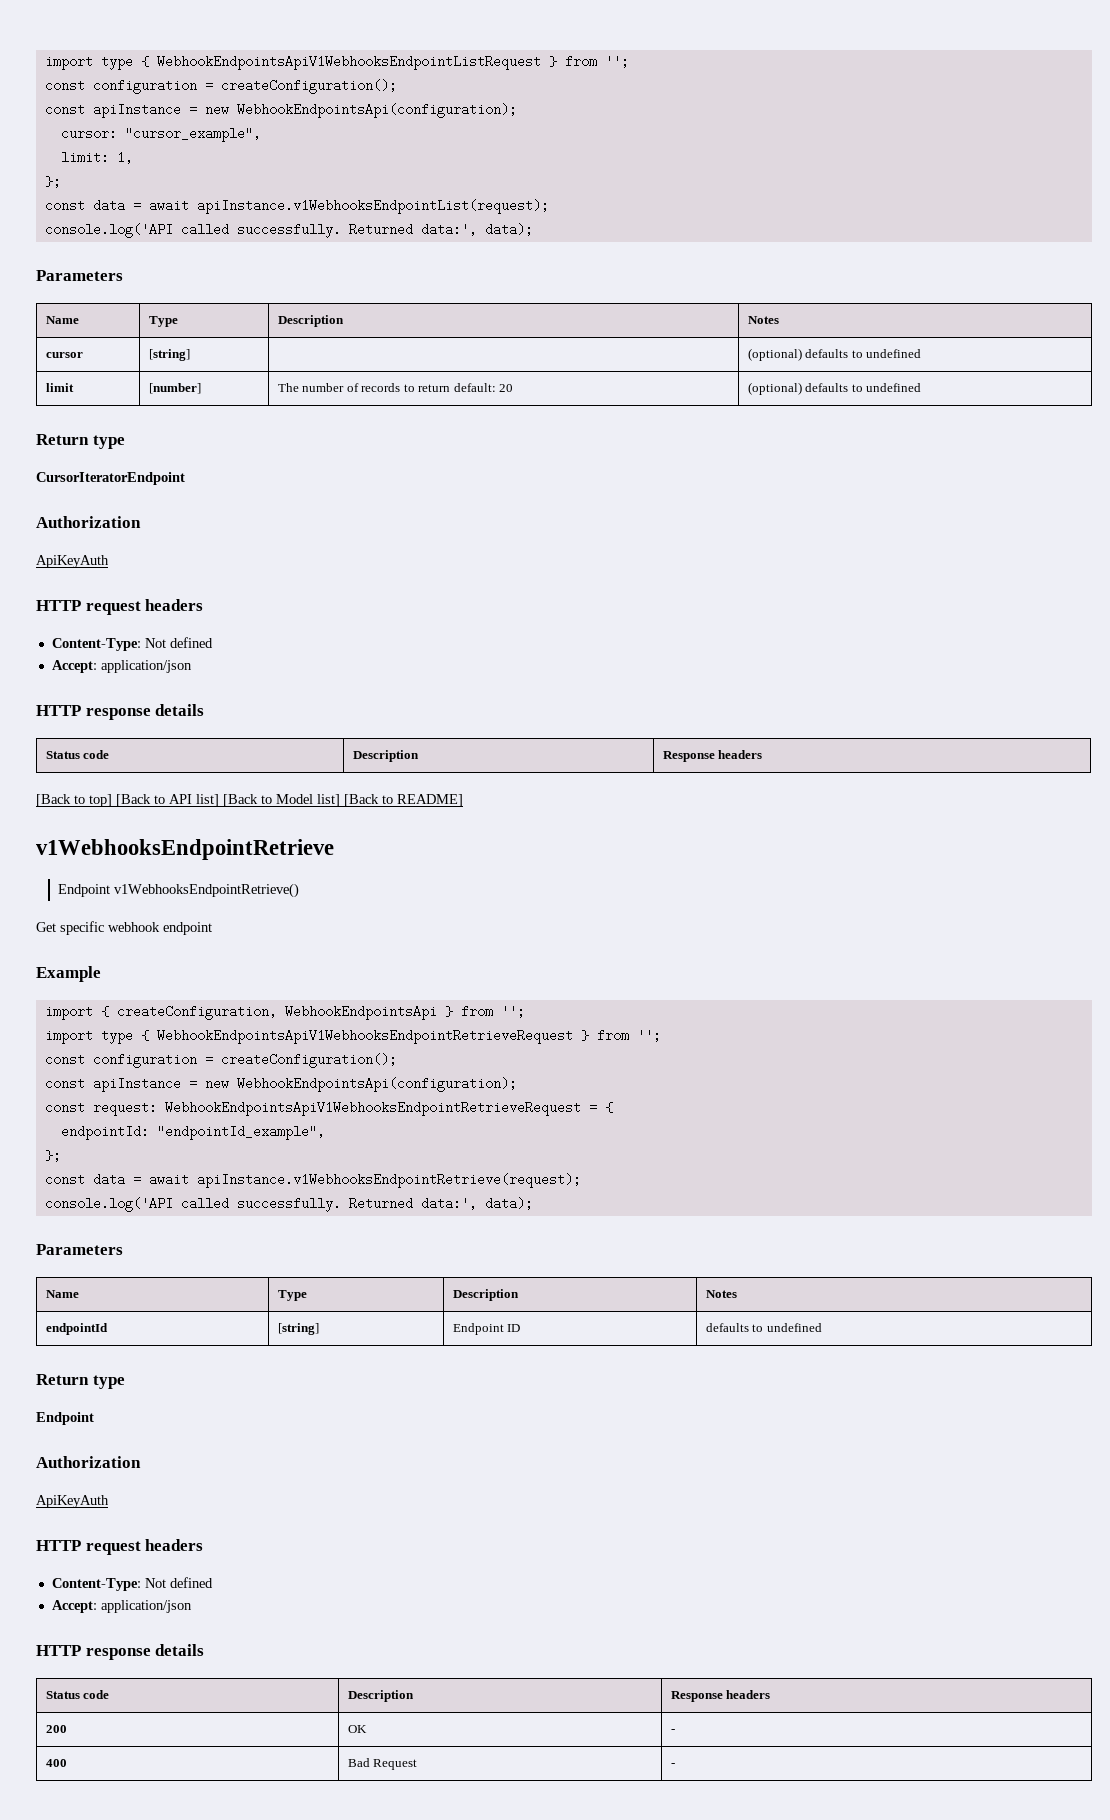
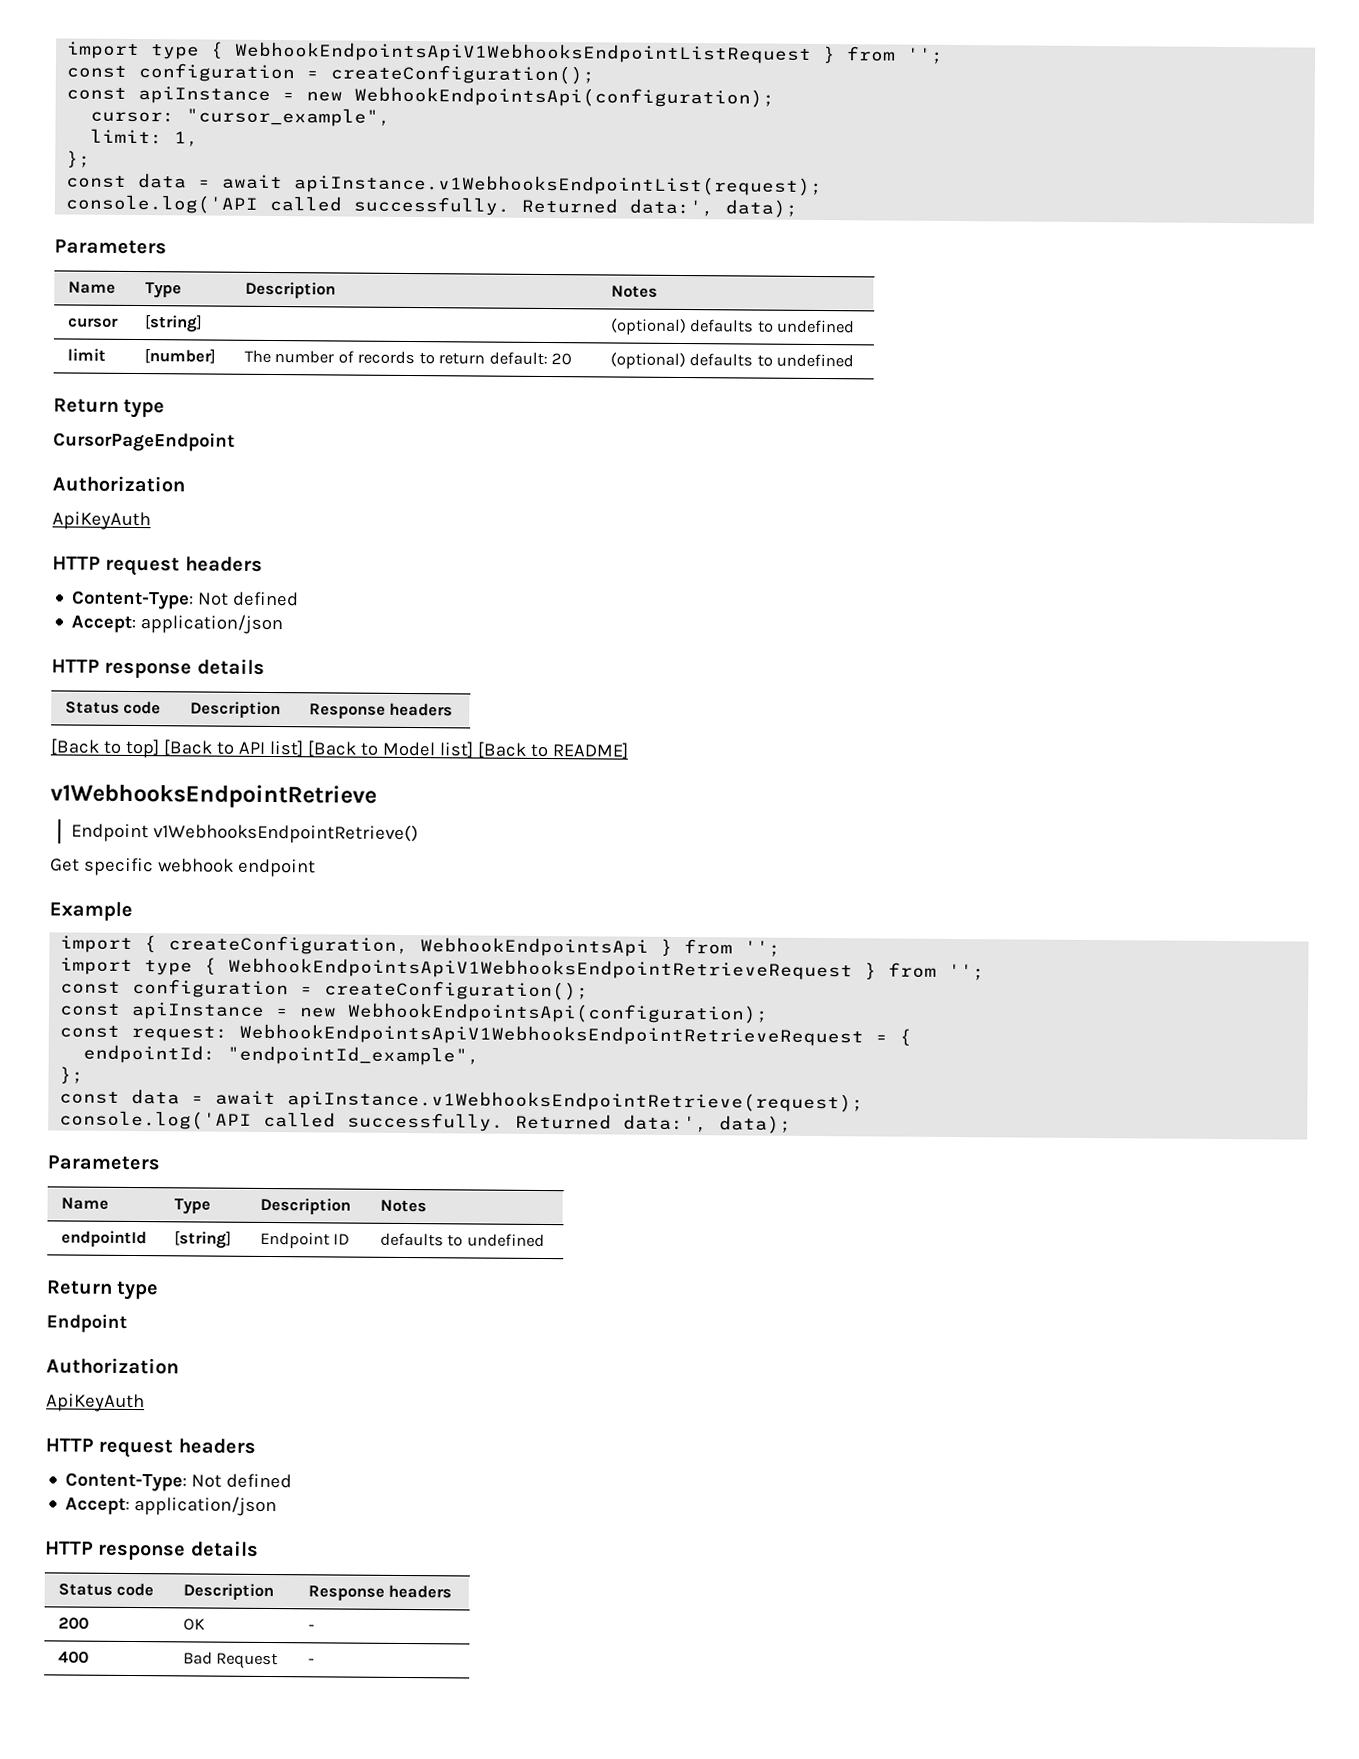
[36,472,185,485] CursorIteratorEndpoint -> [53,431,235,452] CursorPageEndpoint

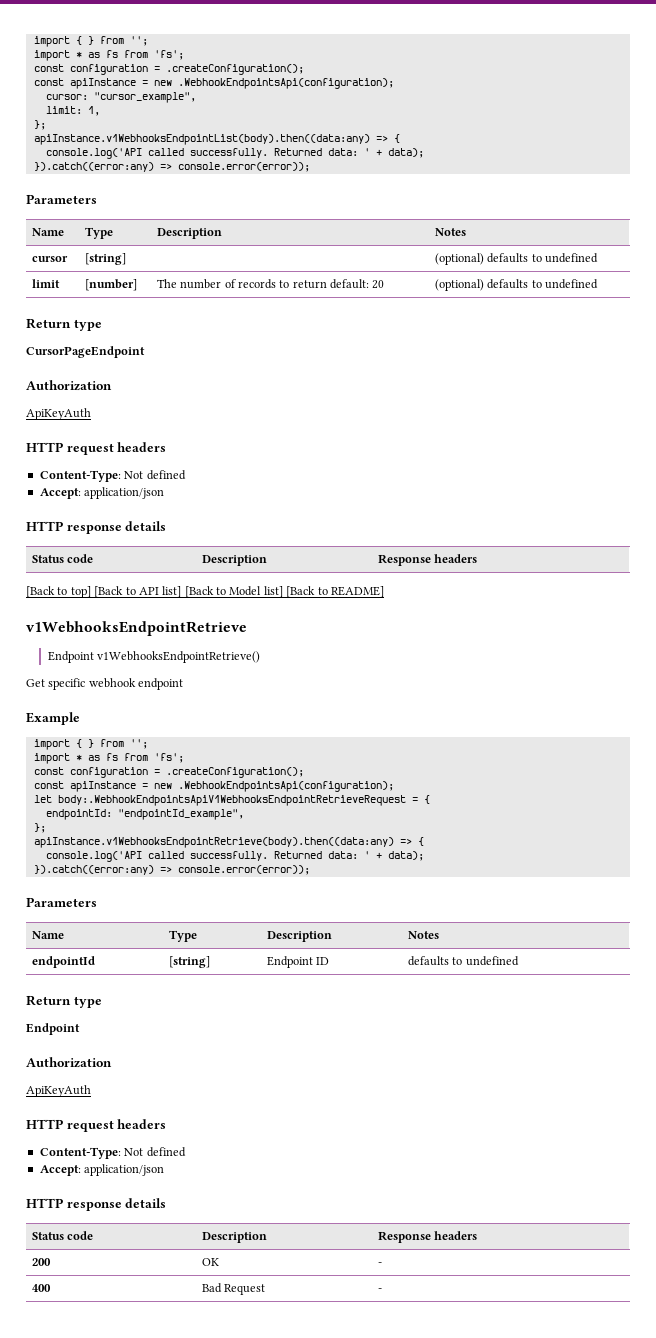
[67,41,945,64] [66,63,596,85] [66,86,776,108] import type { WebhookEndpointsApiV1WebhooksEndpointListRequest } from ''; // const configuration = createConfiguration(); // const apiInstance = new WebhookEndpointsApi(configuration); -> [33,36,148,47] [33,50,184,61] [33,64,304,75] [33,78,394,89] import { } from ''; // import * as fs from 'fs'; // const configuration = .createConfiguration(); // const apiInstance = new .WebhookEndpointsApi(configuration);
[66,173,824,197] [65,194,799,218] const data = await apiInstance.v1WebhooksEndpointList(request); // console.log('API called successfully. Returned data:', data); -> [33,134,400,145] [45,148,424,159] [33,162,310,172] apiInstance.v1WebhooksEndpointList(body).then((data:any) => { // console.log('API called successfully. Returned data: ' + data); // }).catch((error:any) => console.error(error));
[168,935,782,957] [60,957,986,981] [60,978,590,1001] [59,1001,770,1024] [59,1023,865,1047] createConfiguration, WebhookEndpointsApi } from ''; // import type { WebhookEndpointsApiV1WebhooksEndpointRetrieveRequest } from ''; // const configuration = createConfiguration(); // const apiInstance = new WebhookEndpointsApi(configuration); // const request: WebhookEndpointsApiV1WebhooksEndpointRetrieveRequest -> [87,739,148,749] [33,753,184,764] [33,767,304,778] [33,781,394,792] [33,795,406,806] } from ''; // import * as fs from 'fs'; // const configuration = .createConfiguration(); // const apiInstance = new .WebhookEndpointsApi(configuration); // let body:.WebhookEndpointsApiV1WebhooksEndpointRetrieveRequest
[59,1088,865,1113] [59,1110,793,1134] const data = await apiInstance.v1WebhooksEndpointRetrieve(request); // console.log('API called successfully. Returned data:', data); -> [33,837,424,848] [45,851,424,862] [33,865,310,875] apiInstance.v1WebhooksEndpointRetrieve(body).then((data:any) => { // console.log('API called successfully. Returned data: ' + data); // }).catch((error:any) => console.error(error));

